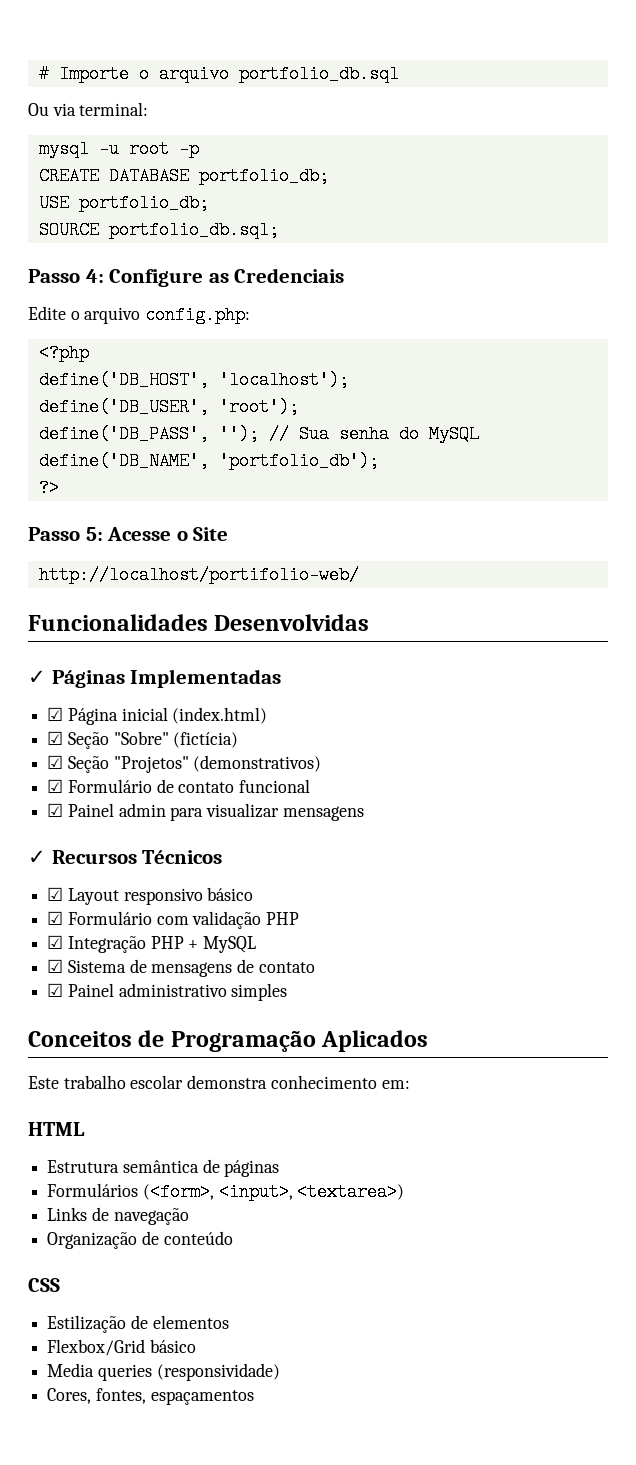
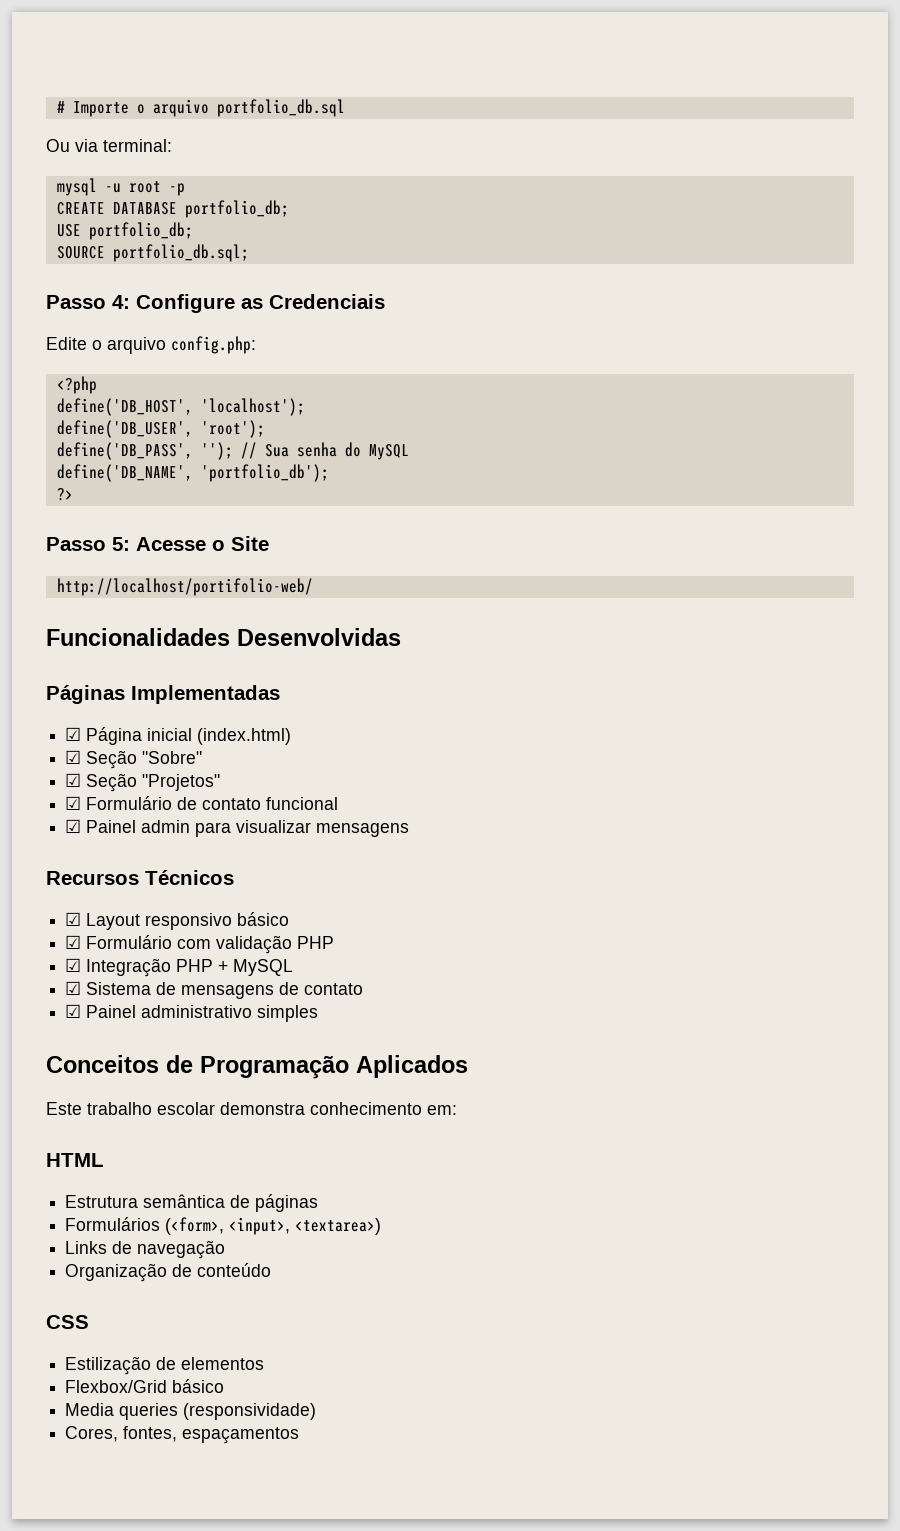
[28,670,46,684] ✓ -> (401, 637) none
[173,732,239,748] (fictícia) -> (203, 757) none
[193,755,322,772] (demonstrativos) -> (221, 782) none
[28,850,46,864] ✓ -> (410, 830) none

